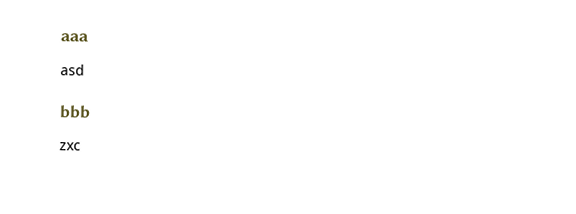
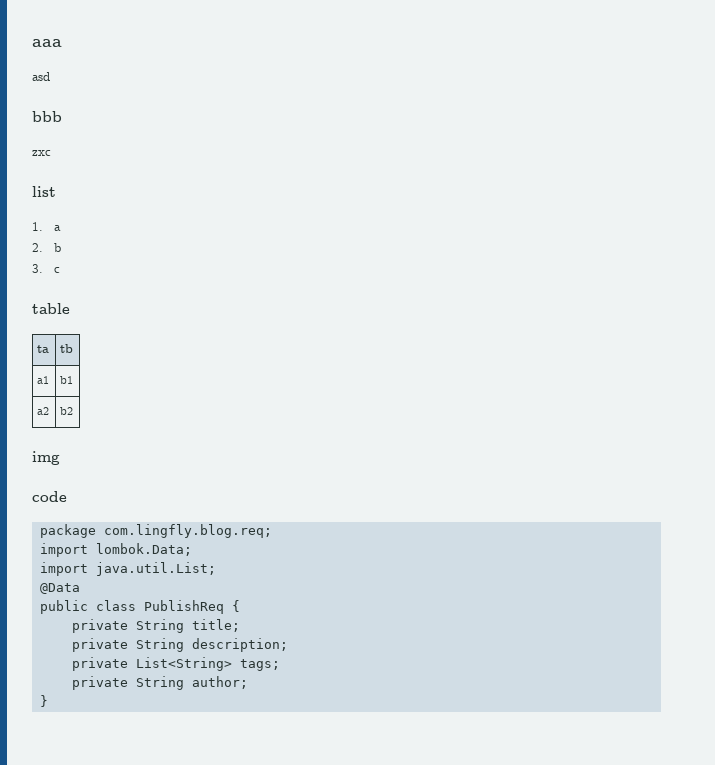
(81, 146) none -> [32,186,56,197] [32,222,62,231] [32,243,62,252] [32,264,61,273] [32,303,70,314] [37,345,50,353] [60,344,74,353] [37,376,50,384] [60,376,74,384] [37,407,50,415] [60,407,74,415] [32,451,60,465] [32,491,67,502] [39,524,272,538] [39,543,192,557] [39,562,216,576] [39,583,80,594] [39,600,240,614] [71,619,240,633] [71,638,288,652] [71,657,280,671] [71,676,248,690] [39,695,48,707] // list // 1. a // 2. b // 3. c // table // ta | tb // a1 | b1 // a2 | b2 // img // code // package com.lingfly.blog.req; // import lombok.Data; // import java.util.List; // @Data // public class PublishReq { // private String title; // private String description; // private List<String> tags; // private String author; // }

